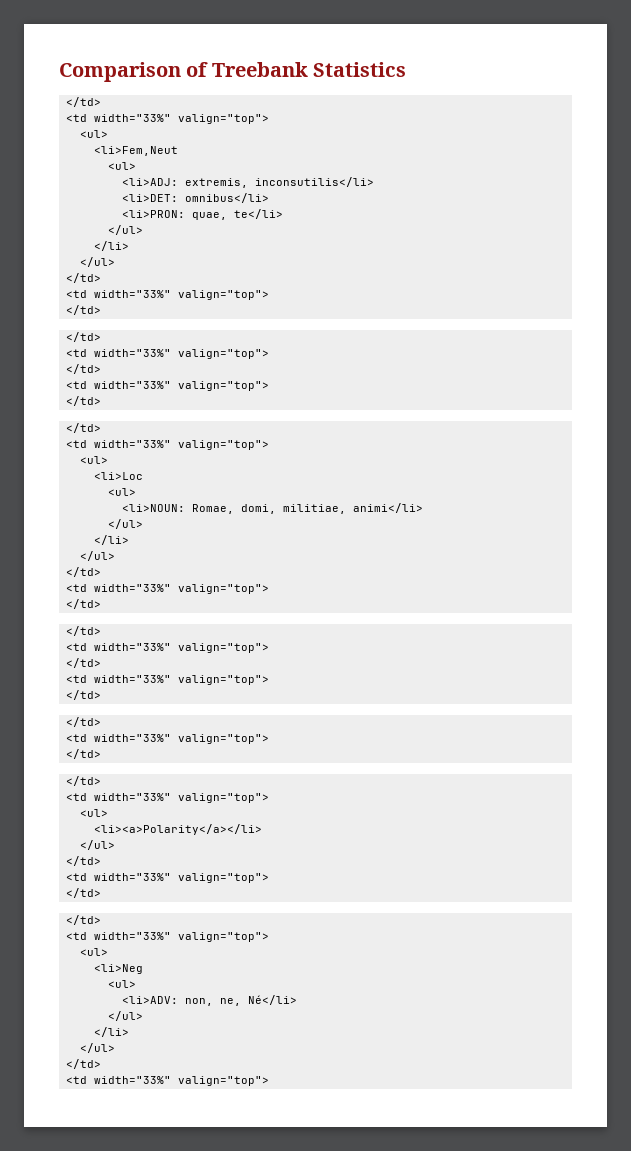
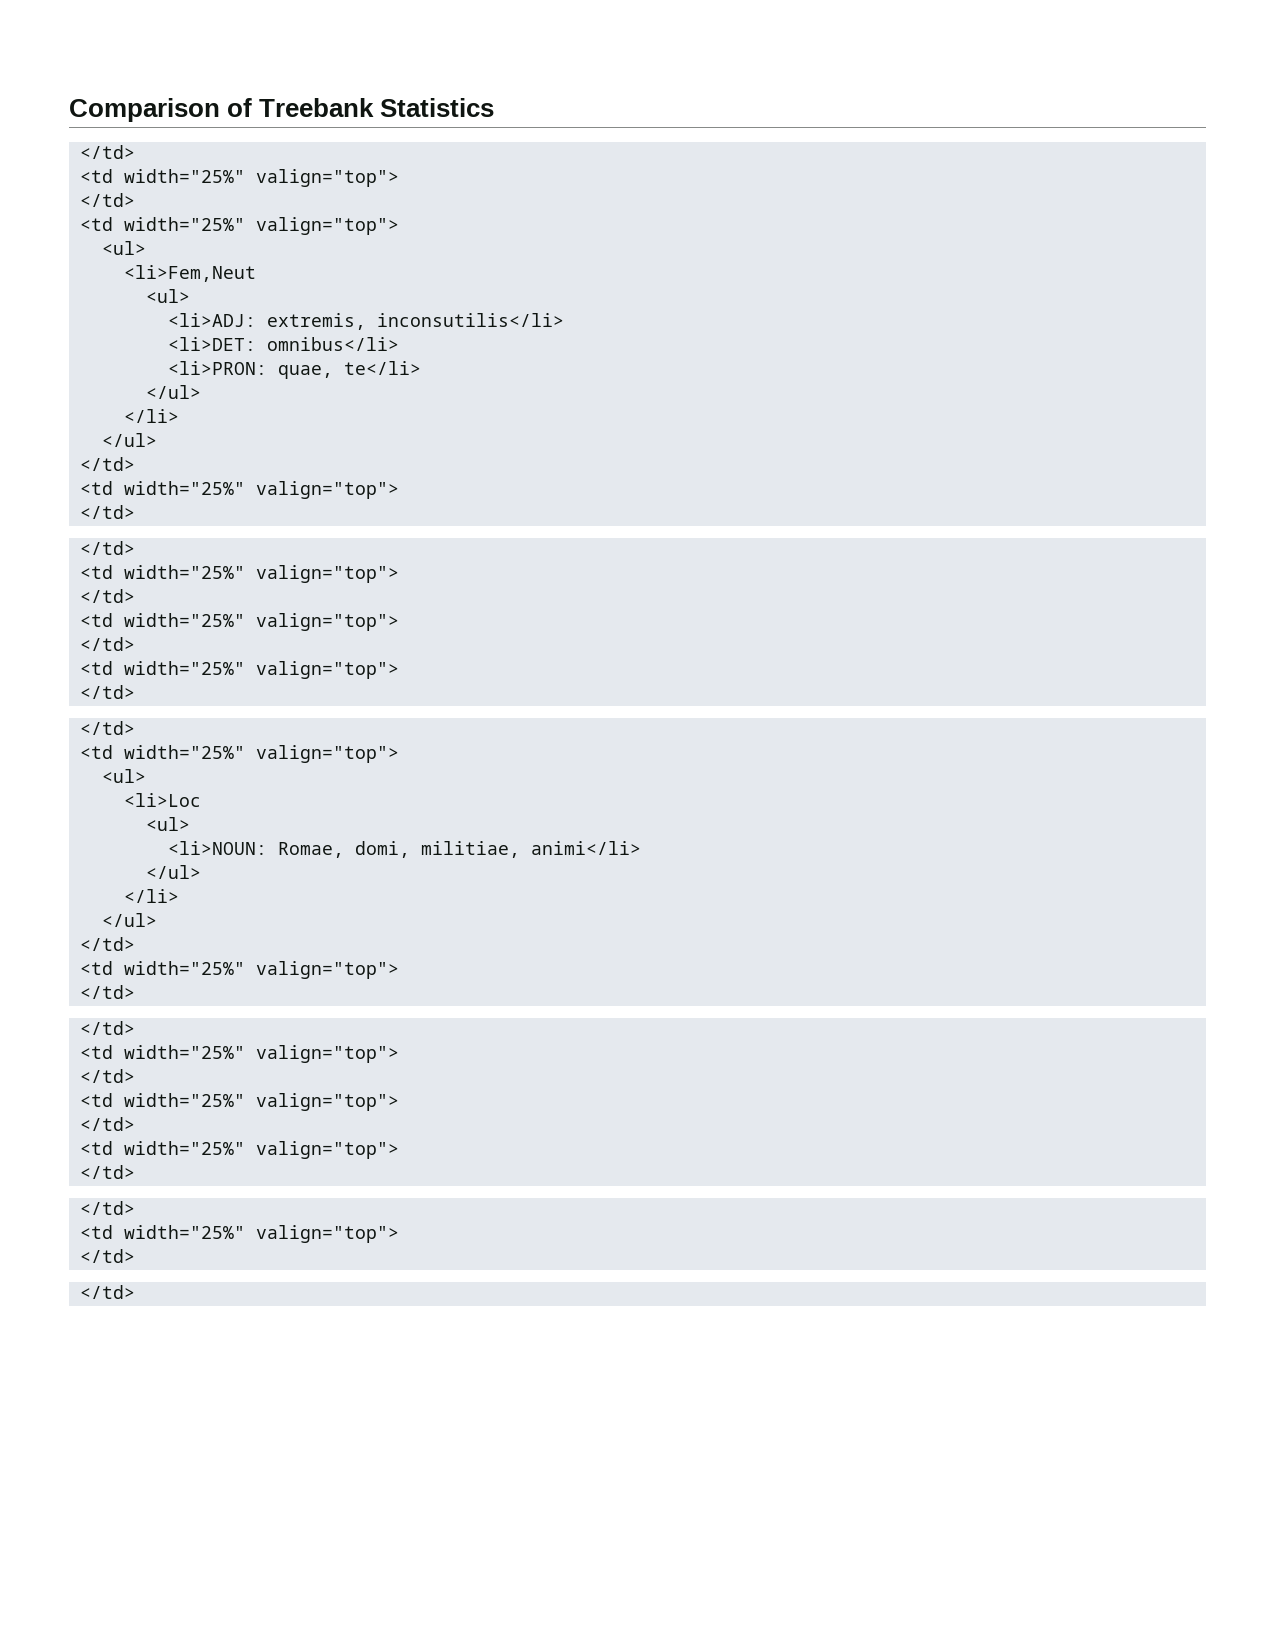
[93,114,171,122] width="33%" -> [124,169,400,187] [80,193,136,207] [80,217,246,231] width="25%" valign="top"> // </td> // <td width="25%"
[93,290,269,300] [65,305,101,315] [65,332,101,342] [65,349,269,359] [65,364,101,374] [65,381,269,391] [65,396,101,406] [65,423,101,433] [65,440,171,448] width="33%" valign="top"> // </td> // </td> // <td width="33%" valign="top"> // </td> // <td width="33%" valign="top"> // </td> // </td> // <td width="33%" -> [124,481,400,499] [80,505,136,519] [80,541,136,555] [80,565,400,583] [80,589,136,603] [80,613,400,631] [80,637,136,651] [80,661,400,679] [80,685,136,699] [80,721,136,735] [80,745,246,759] width="25%" valign="top"> // </td> // </td> // <td width="25%" valign="top"> // </td> // <td width="25%" valign="top"> // </td> // <td width="25%" valign="top"> // </td> // </td> // <td width="25%"
[93,584,269,594] [65,599,101,609] [65,626,101,636] [65,643,269,653] [65,658,101,668] [65,675,269,685] [65,690,101,700] [65,717,101,727] [65,734,269,744] [65,749,101,759] [65,776,101,786] [65,793,269,803] [79,809,108,817] [93,824,262,835] [79,840,115,850] [65,856,101,866] [65,873,269,883] [65,888,101,898] [65,915,101,925] [65,932,269,942] [79,948,108,956] [93,964,143,974] [107,980,136,988] [121,995,297,1006] [107,1011,143,1021] [93,1027,129,1037] [79,1043,115,1053] [65,1059,101,1069] [65,1076,269,1086] width="33%" valign="top"> // </td> // </td> // <td width="33%" valign="top"> // </td> // <td width="33%" valign="top"> // </td> // </td> // <td width="33%" valign="top"> // </td> // </td> // <td width="33%" valign="top"> // <ul> // <li><a>Polarity</a></li> // </ul> // </td> // <td width="33%" valign="top"> // </td> // </td> // <td width="33%" valign="top"> // <ul> // <li>Neg // <ul> // <li>ADV: non, ne, Né</li> // </ul> // </li> // </ul> // </td> // <td width="33%" valign="top"> -> [124,961,400,979] [80,985,136,999] [80,1021,136,1035] [80,1045,400,1063] [80,1069,136,1083] [80,1093,400,1111] [80,1117,136,1131] [80,1141,400,1159] [80,1165,136,1179] [80,1201,136,1215] [80,1225,400,1243] [80,1249,136,1263] [80,1285,136,1299] width="25%" valign="top"> // </td> // </td> // <td width="25%" valign="top"> // </td> // <td width="25%" valign="top"> // </td> // <td width="25%" valign="top"> // </td> // </td> // <td width="25%" valign="top"> // </td> // </td>

